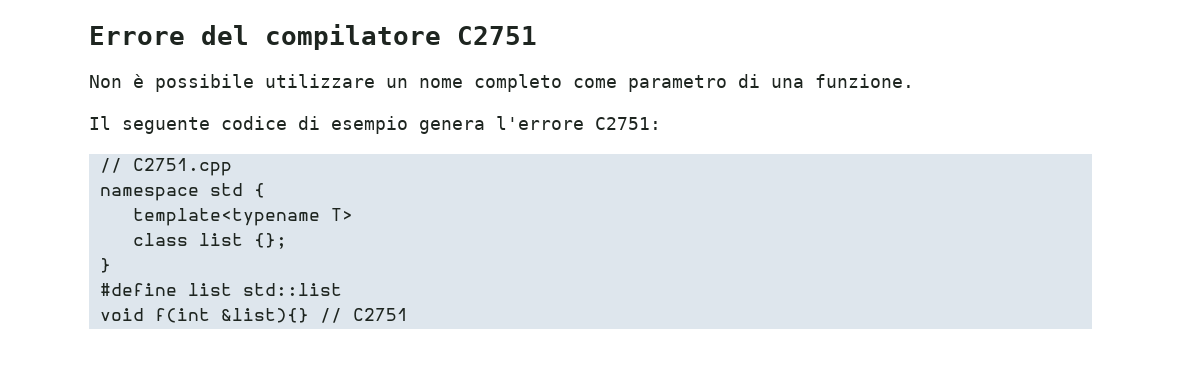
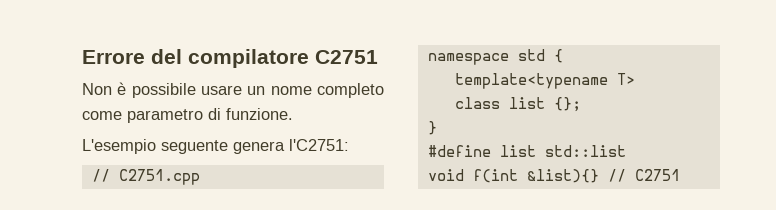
[265,74,375,88] utilizzare -> [201,85,242,95] usare
[771,78,804,88] una -> (221, 114) none
[89,116,661,134] Il seguente codice di esempio genera l'errore C2751: -> [82,139,349,154] L'esempio seguente genera l'C2751:

